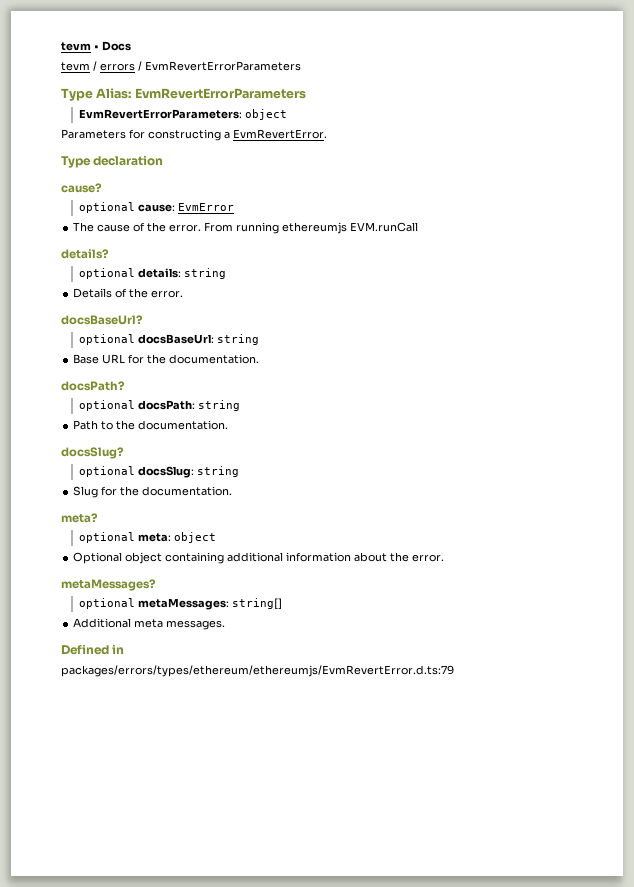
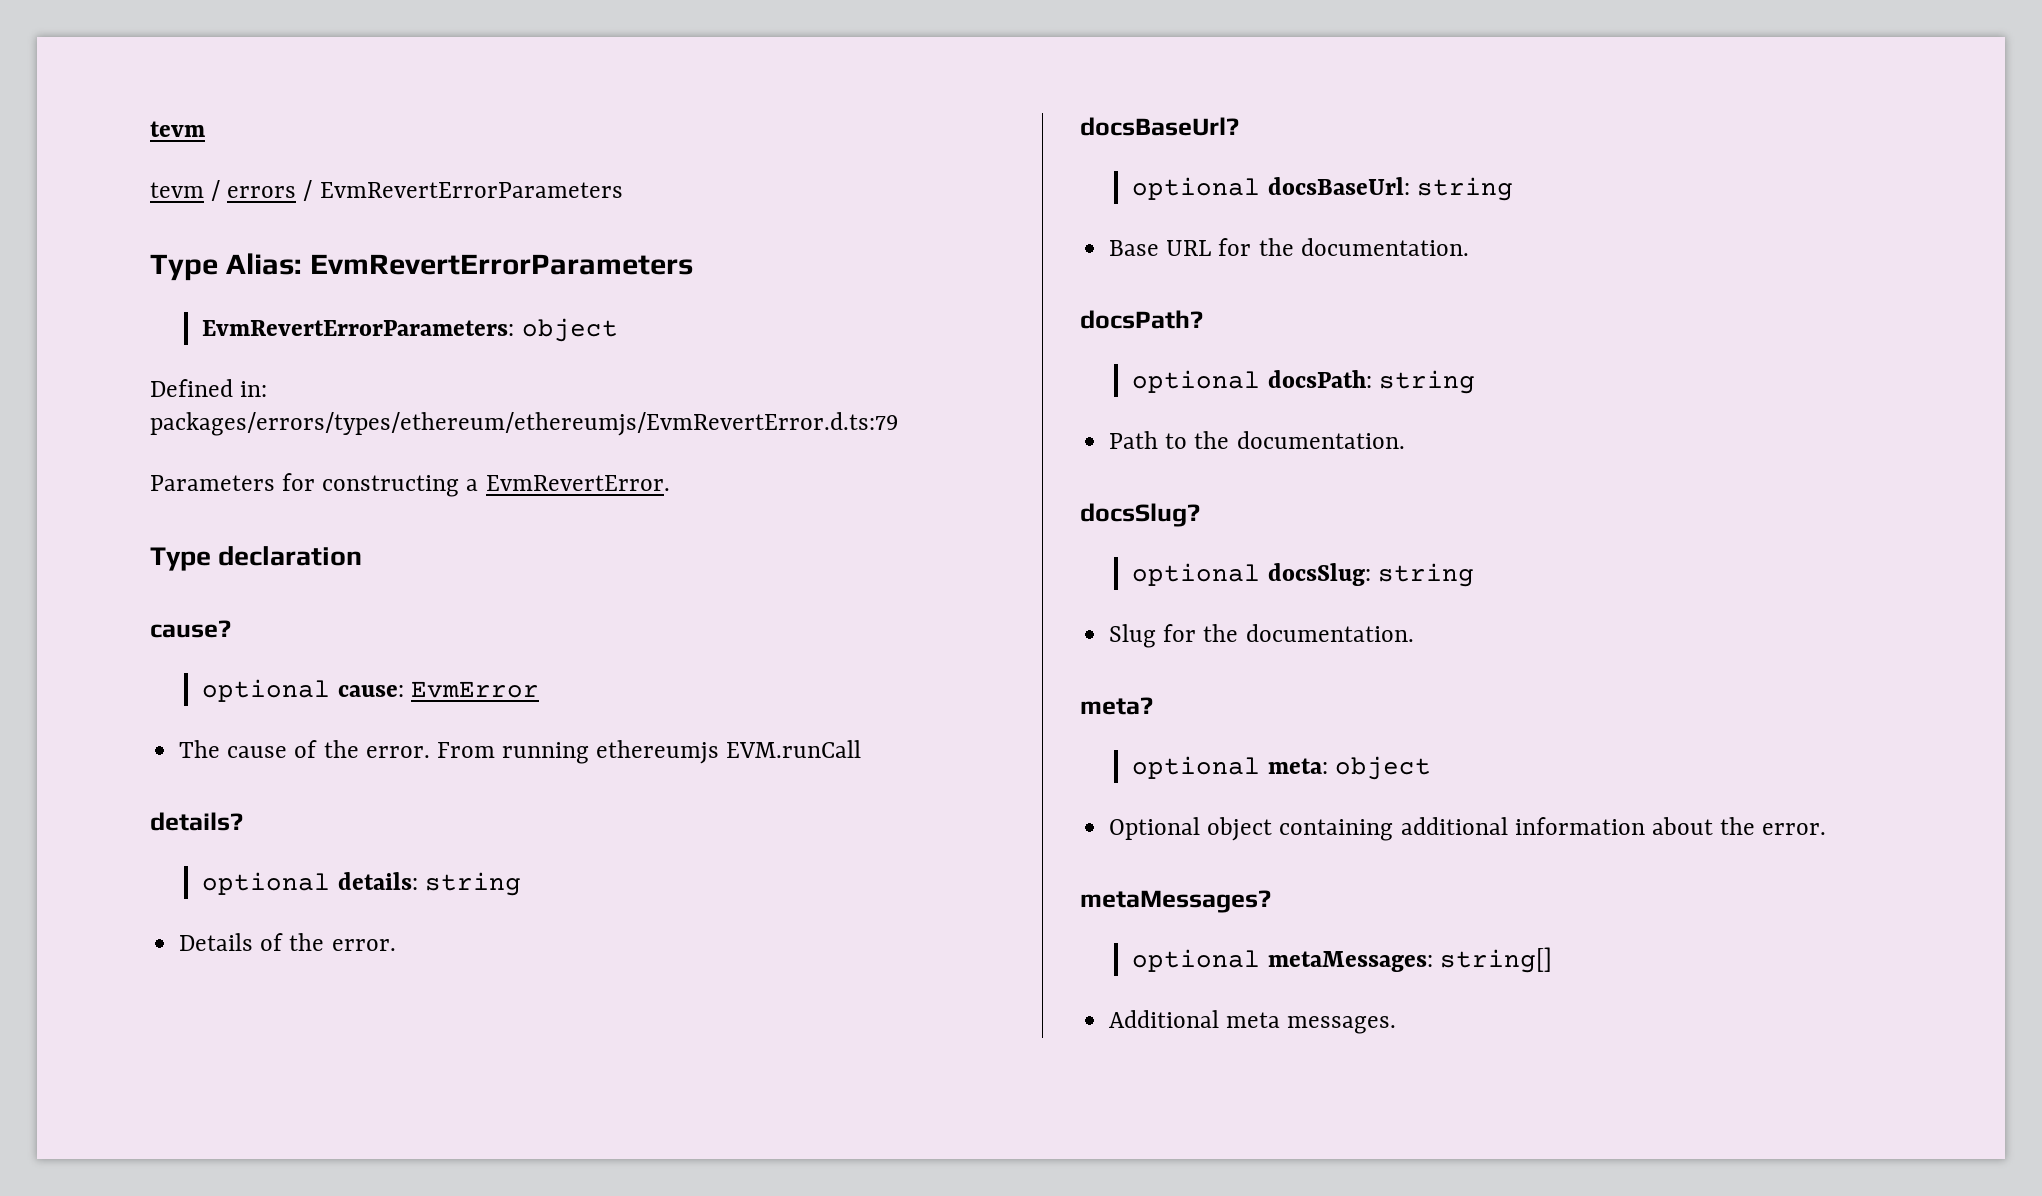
[61,41,131,51] tevm • Docs -> [150,121,205,137] tevm
(287, 114) none -> [150,379,268,397] [150,412,898,436] // Defined in: packages/errors/types/ethereum/ethereumjs/EvmRevertError.d.ts:79
[61,644,125,655] [61,665,454,677] // Defined in // packages/errors/types/ethereum/ethereumjs/EvmRevertError.d.ts:79 -> (1397, 1025) none

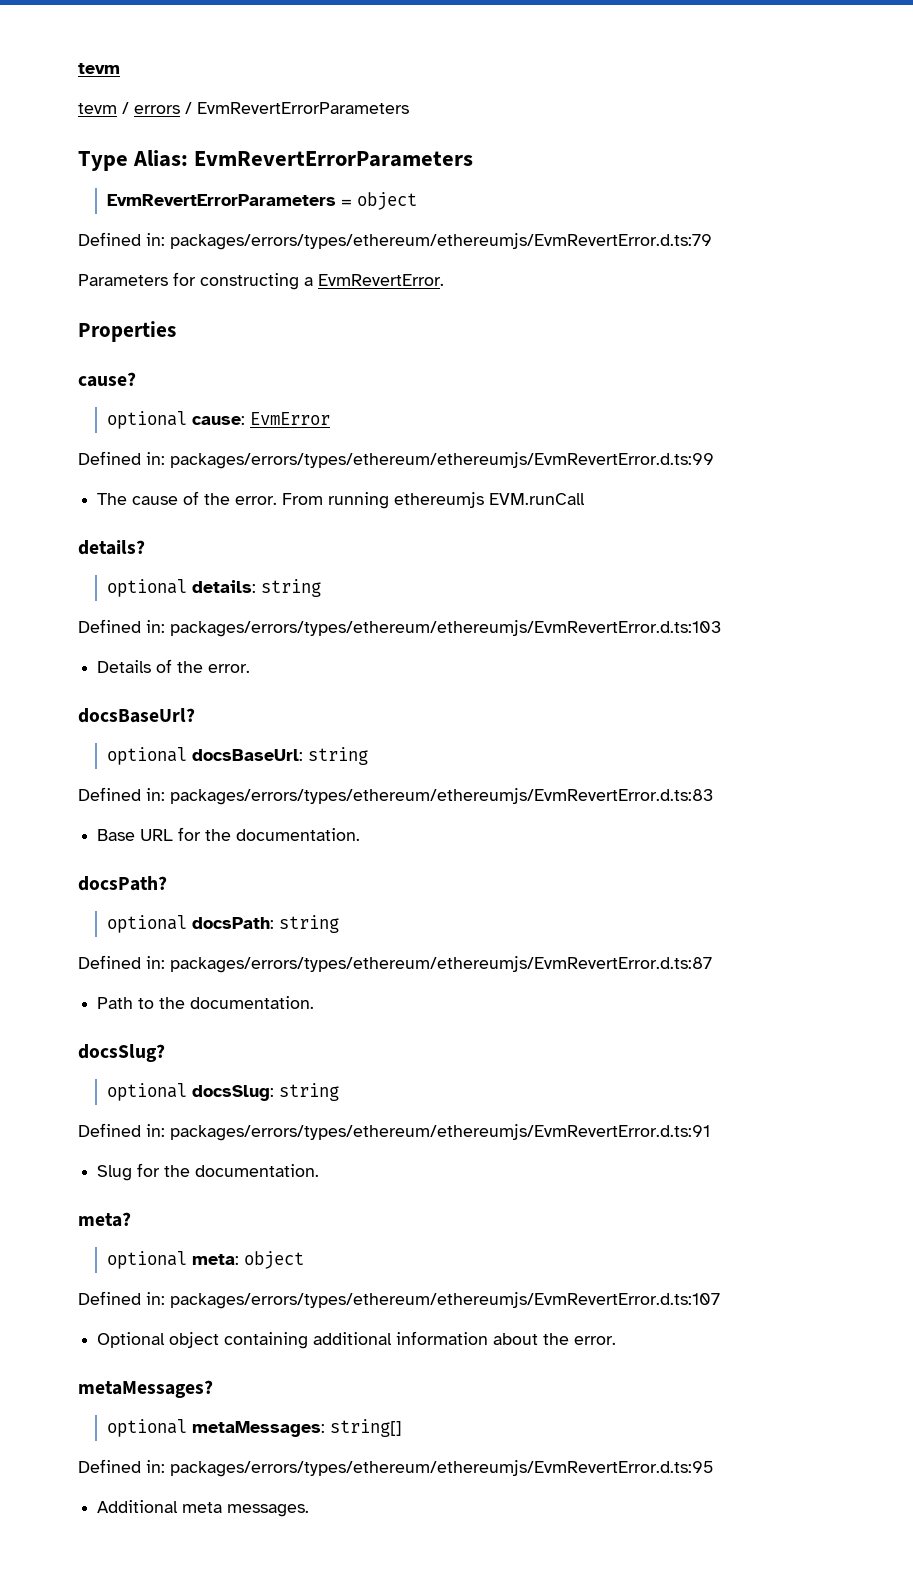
[202,320,515,336] EvmRevertErrorParameters: -> [106,194,352,206] EvmRevertErrorParameters =
[150,546,363,571] Type declaration -> [78,321,176,342] Properties
(539, 689) none -> [78,451,714,469] // Defined in: packages/errors/types/ethereum/ethereumjs/EvmRevertError.d.ts:99
(521, 884) none -> [78,619,721,637] // Defined in: packages/errors/types/ethereum/ethereumjs/EvmRevertError.d.ts:103
(1513, 189) none -> [78,787,713,805] // Defined in: packages/errors/types/ethereum/ethereumjs/EvmRevertError.d.ts:83
(1475, 382) none -> [78,955,712,973] // Defined in: packages/errors/types/ethereum/ethereumjs/EvmRevertError.d.ts:87
(1474, 575) none -> [78,1123,710,1141] // Defined in: packages/errors/types/ethereum/ethereumjs/EvmRevertError.d.ts:91
(1431, 768) none -> [78,1291,720,1309] // Defined in: packages/errors/types/ethereum/ethereumjs/EvmRevertError.d.ts:107
(1552, 960) none -> [78,1459,714,1477] // Defined in: packages/errors/types/ethereum/ethereumjs/EvmRevertError.d.ts:95

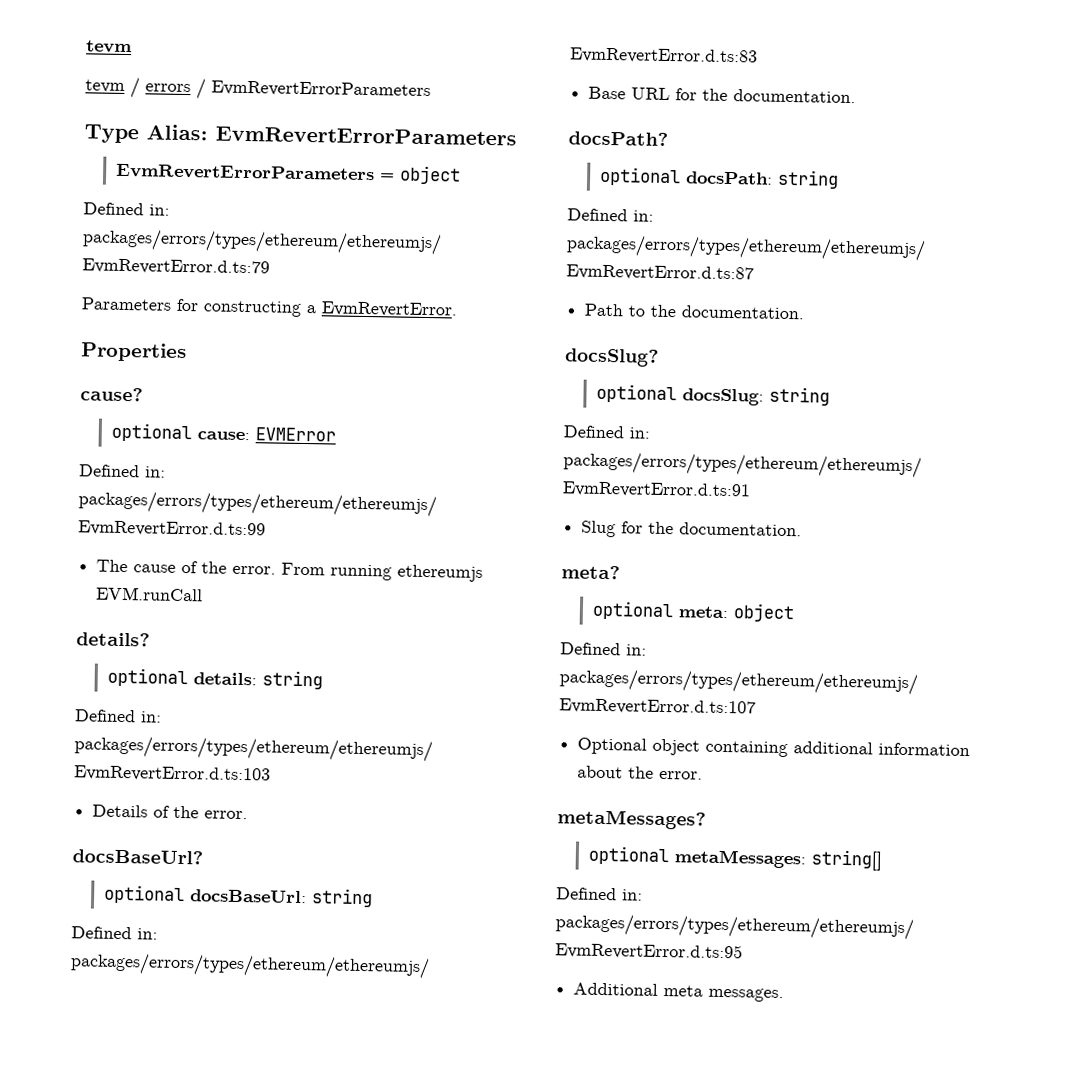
[249,412,330,425] EvmError -> [254,427,336,442] EVMError

